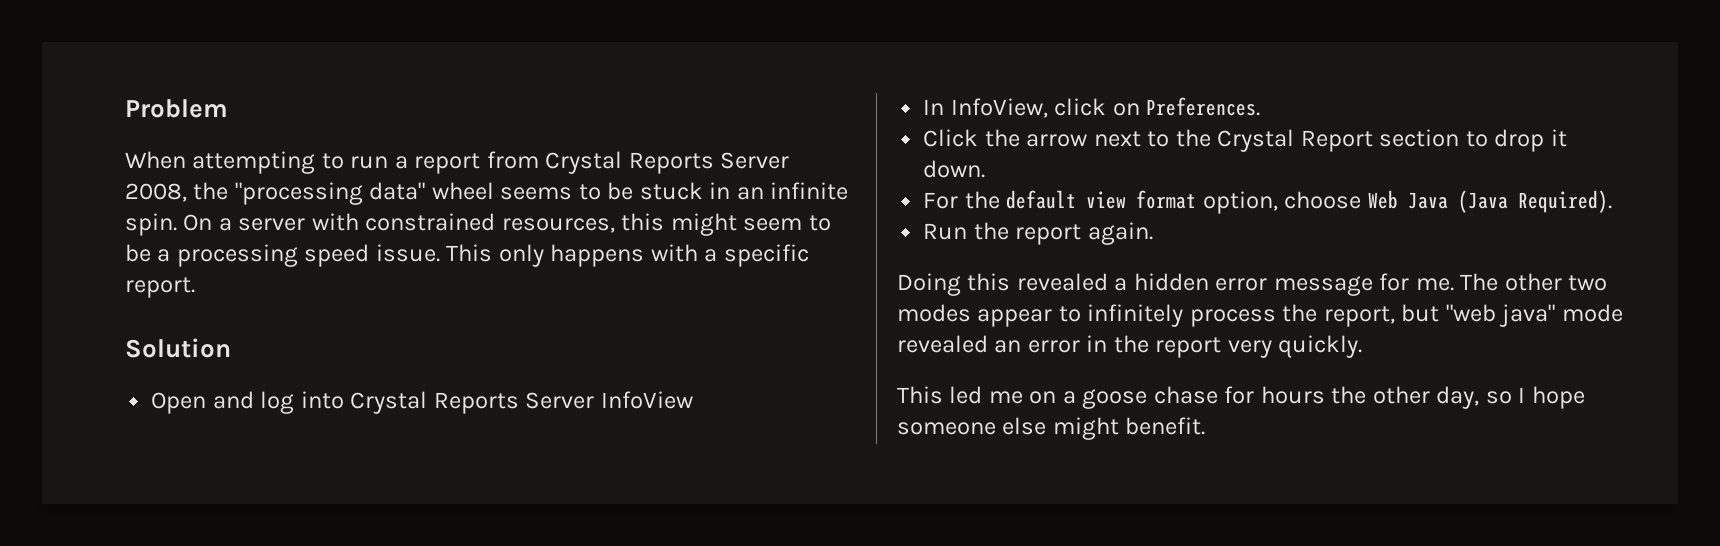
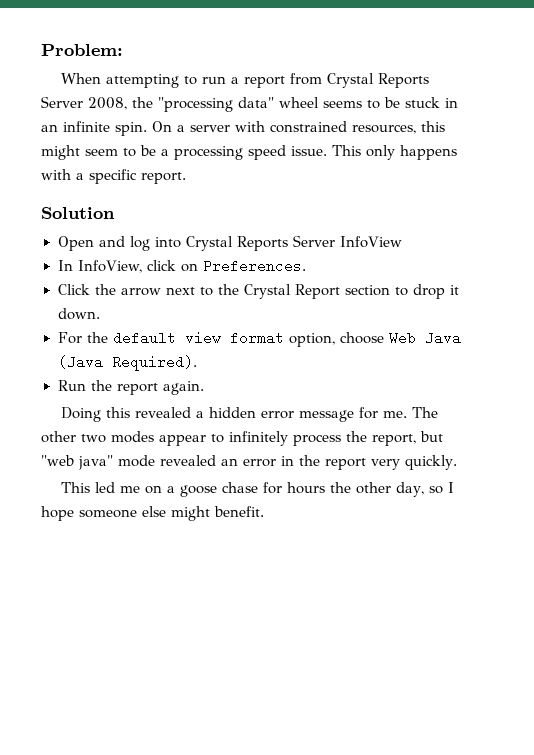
[125,99,228,118] Problem -> [41,44,123,56] Problem:

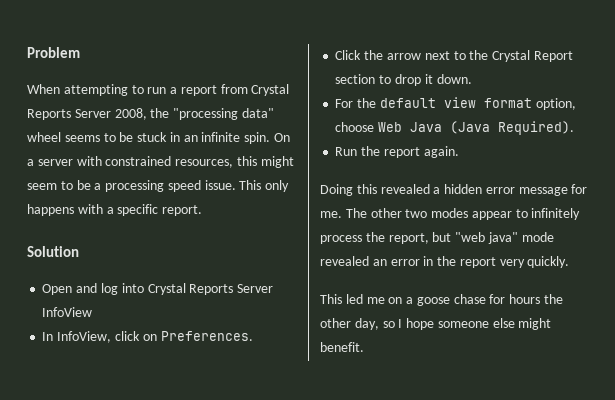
[41,44,123,56] Problem: -> [27,47,80,58] Problem

